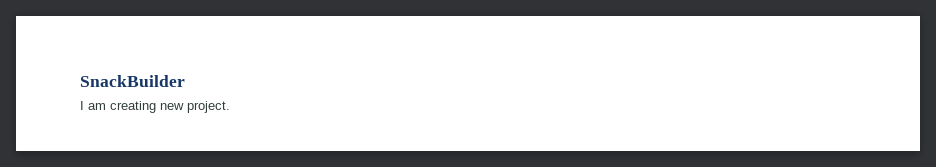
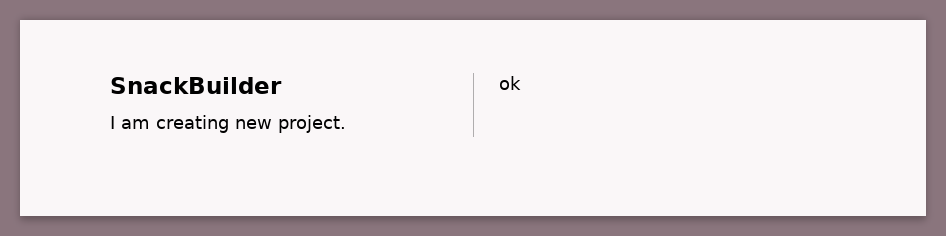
(230, 107) none -> [499,76,521,90] // ok

